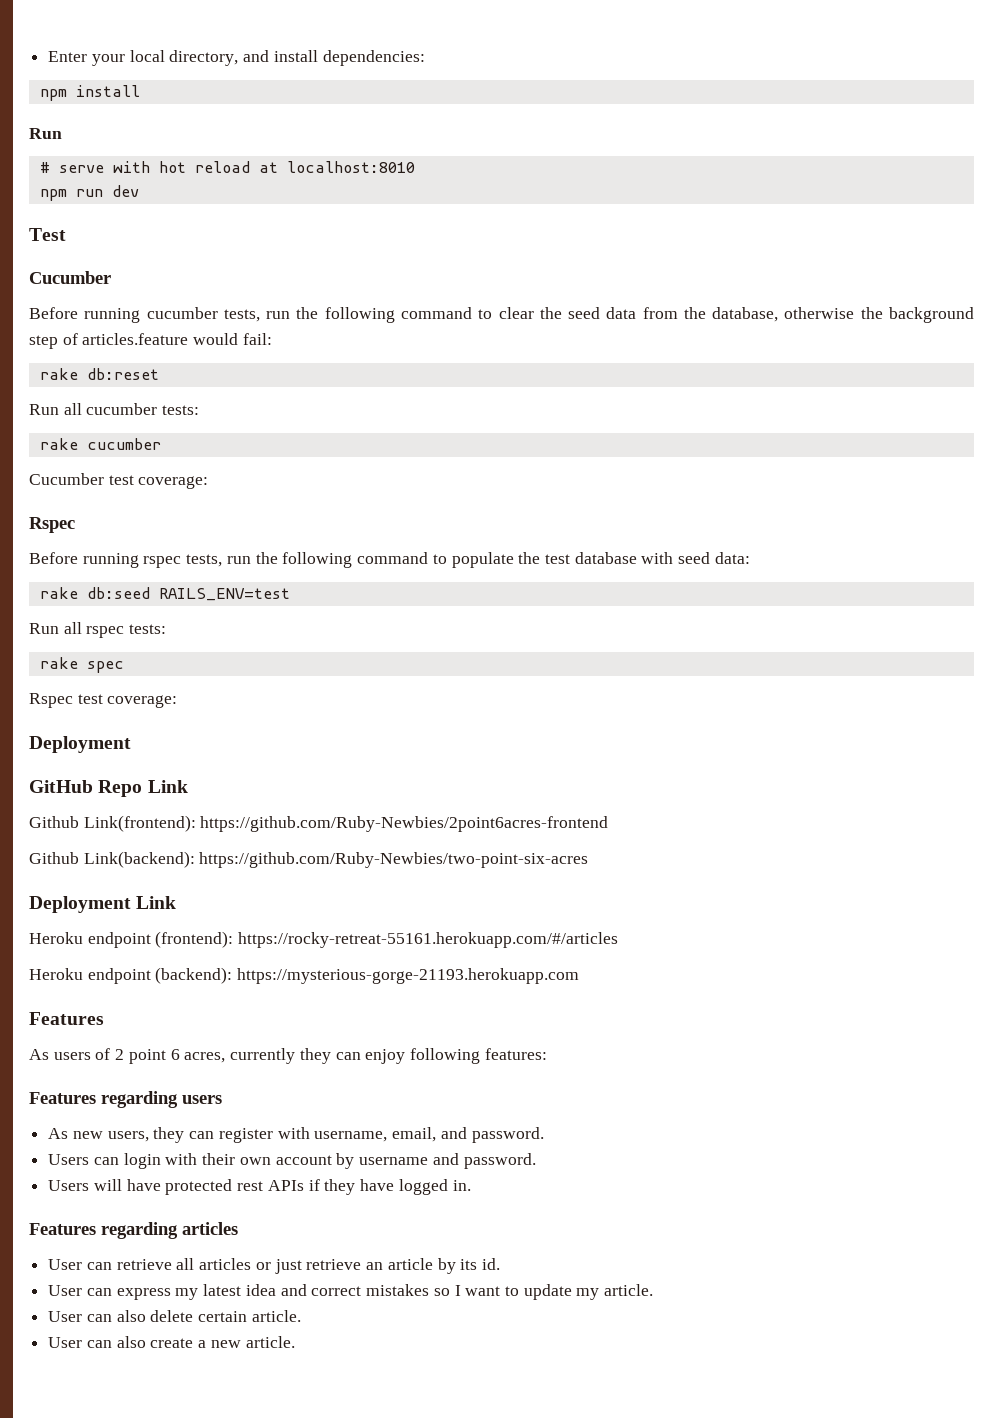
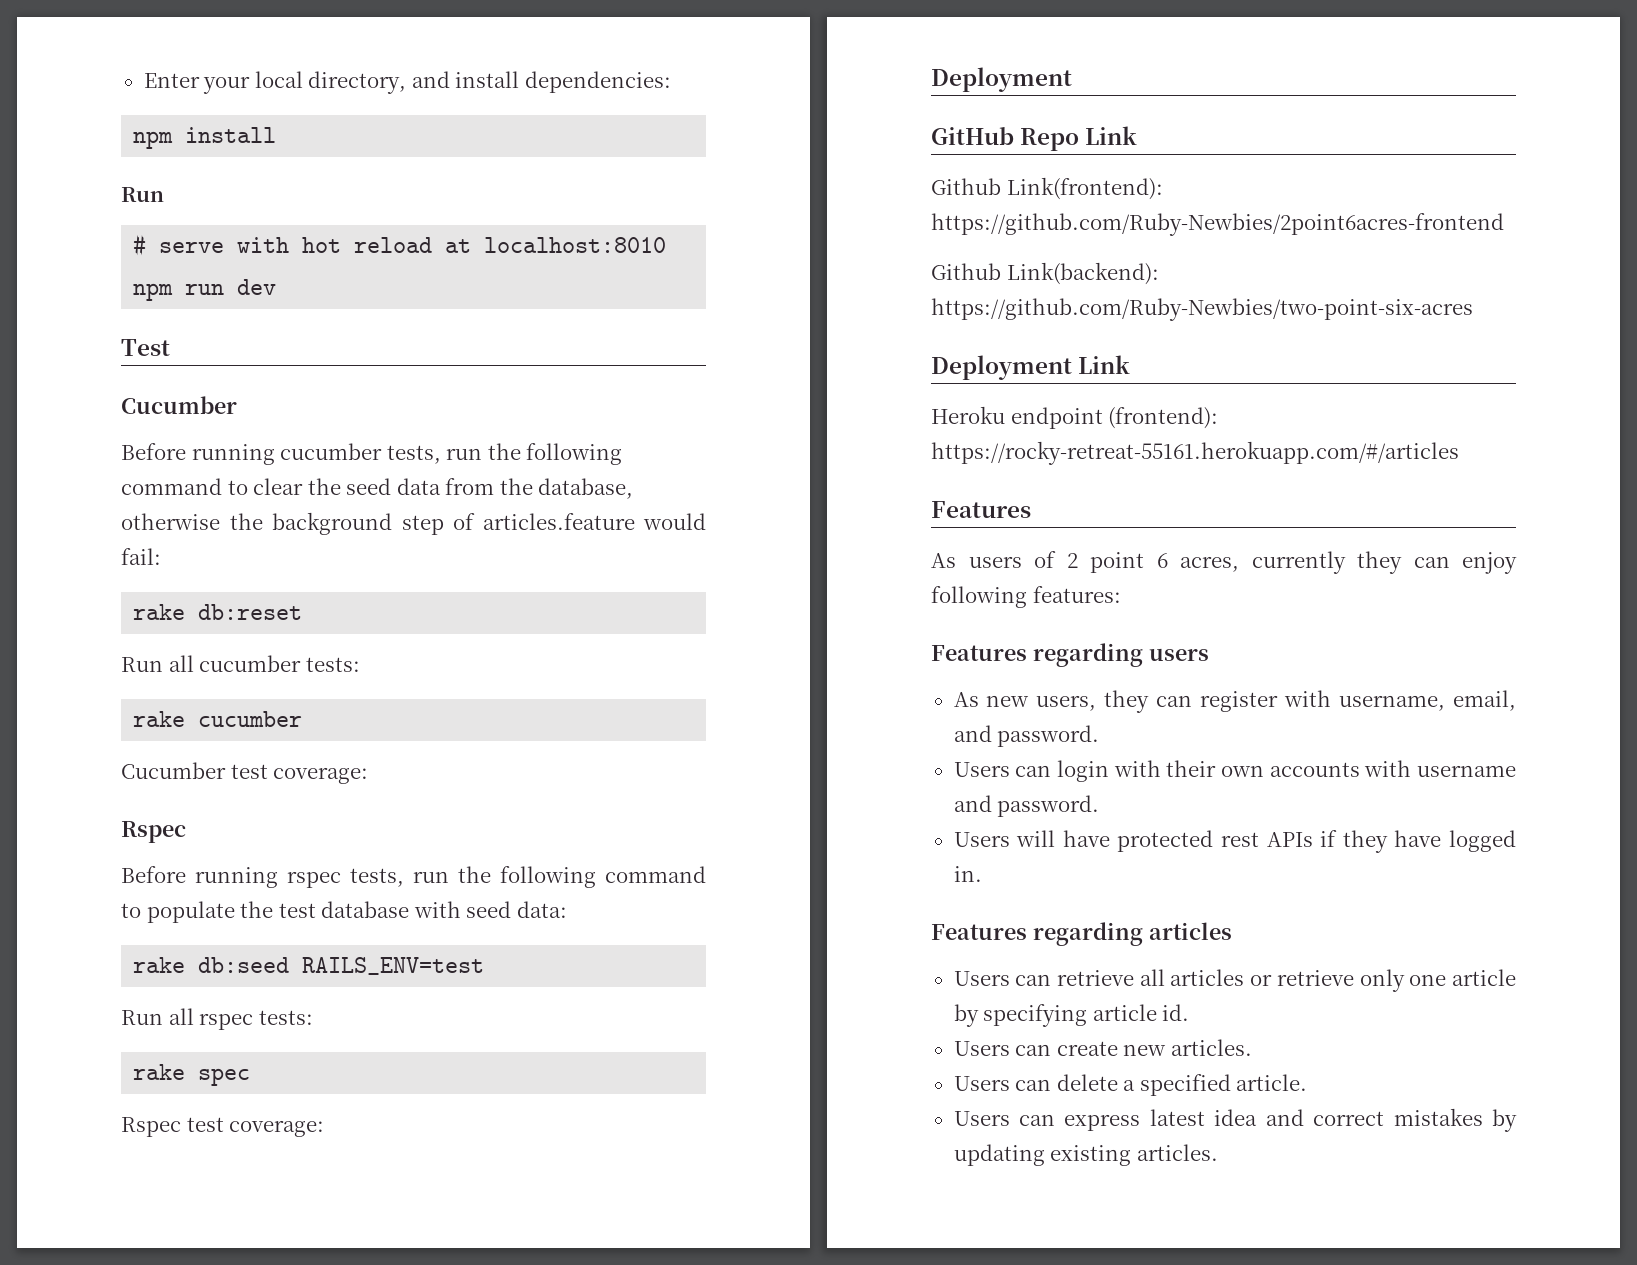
[29,967,580,984] // Heroku endpoint (backend): https://mysterious-gorge-21193.herokuapp.com -> (1459, 453) none
[275,1153,355,1169] account by -> [1269,760,1412,777] accounts with
[48,1259,83,1270] User -> [953,971,1010,986] Users
[274,1258,500,1274] [48,1285,83,1296] just retrieve an article by its id. // User -> [1276,969,1517,992] [953,1004,1190,1027] [953,1039,1252,1056] [953,1074,1308,1096] [953,1111,1010,1126] retrieve only one article by specifying article id. // Users can create new articles. // Users can delete a specified article. // Users
[175,1288,199,1300] my -> (1141, 1122) none
[433,1284,654,1300] [48,1310,301,1322] [48,1336,295,1348] so I want to update my article. // User can also delete certain article. // User can also create a new article. -> [1492,1109,1517,1132] [953,1144,1218,1166] by updating existing articles.

